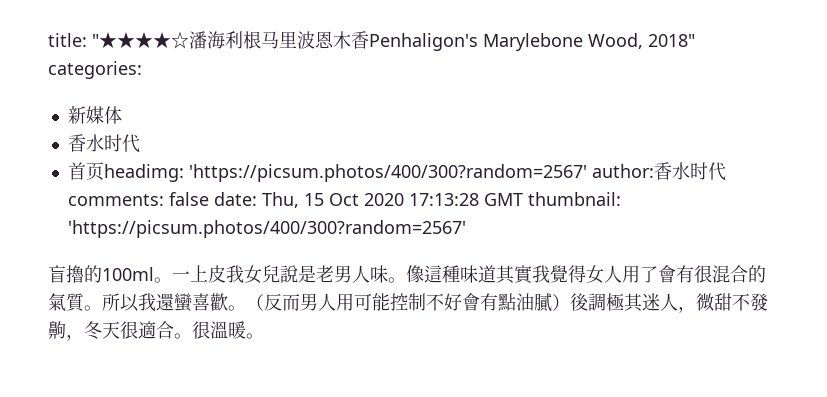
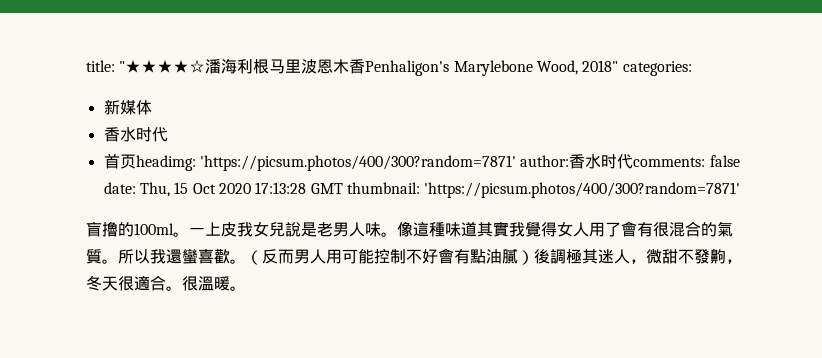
[188,164,587,182] 'https://picsum.photos/400/300?random=2567' -> [199,155,516,171] 'https://picsum.photos/400/300?random=7871'
[67,220,466,238] 'https://picsum.photos/400/300?random=2567' -> [424,182,741,198] 'https://picsum.photos/400/300?random=7871'

